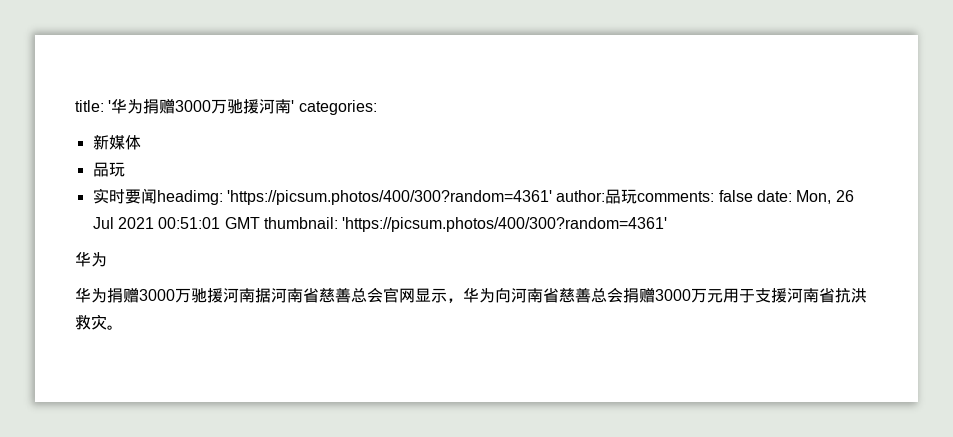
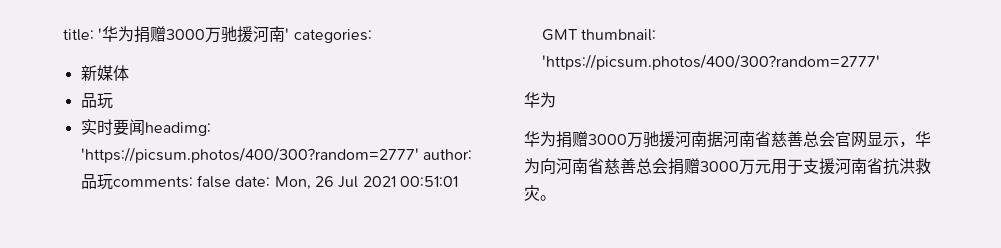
[226,190,552,205] 'https://picsum.photos/400/300?random=4361' -> [80,147,419,163] 'https://picsum.photos/400/300?random=2777'
[342,217,668,232] 'https://picsum.photos/400/300?random=4361' -> [541,54,880,70] 'https://picsum.photos/400/300?random=2777'

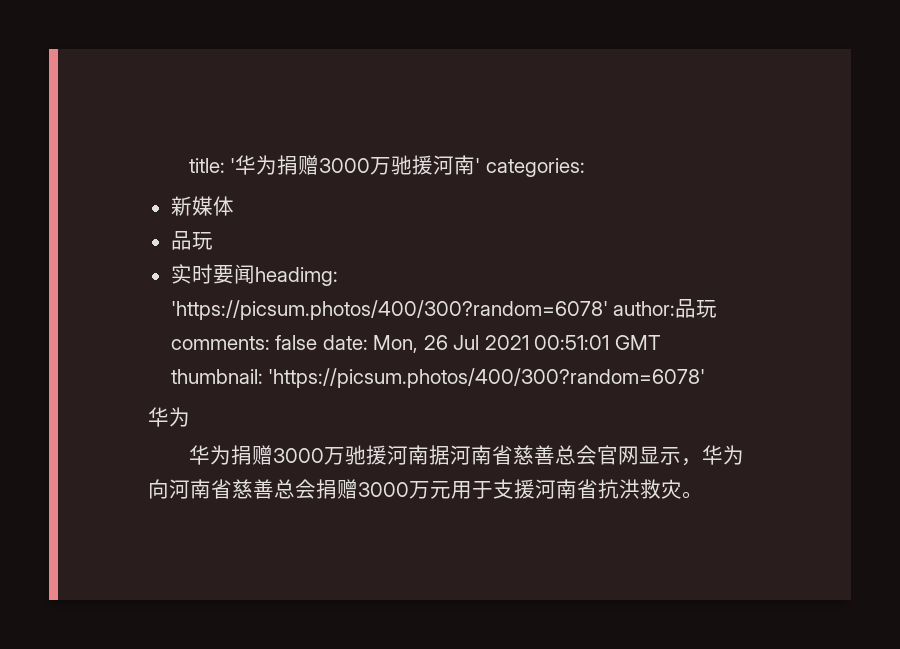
[80,147,419,163] 'https://picsum.photos/400/300?random=2777' -> [170,300,608,320] 'https://picsum.photos/400/300?random=6078'
[541,54,880,70] 'https://picsum.photos/400/300?random=2777' -> [268,368,706,388] 'https://picsum.photos/400/300?random=6078'

